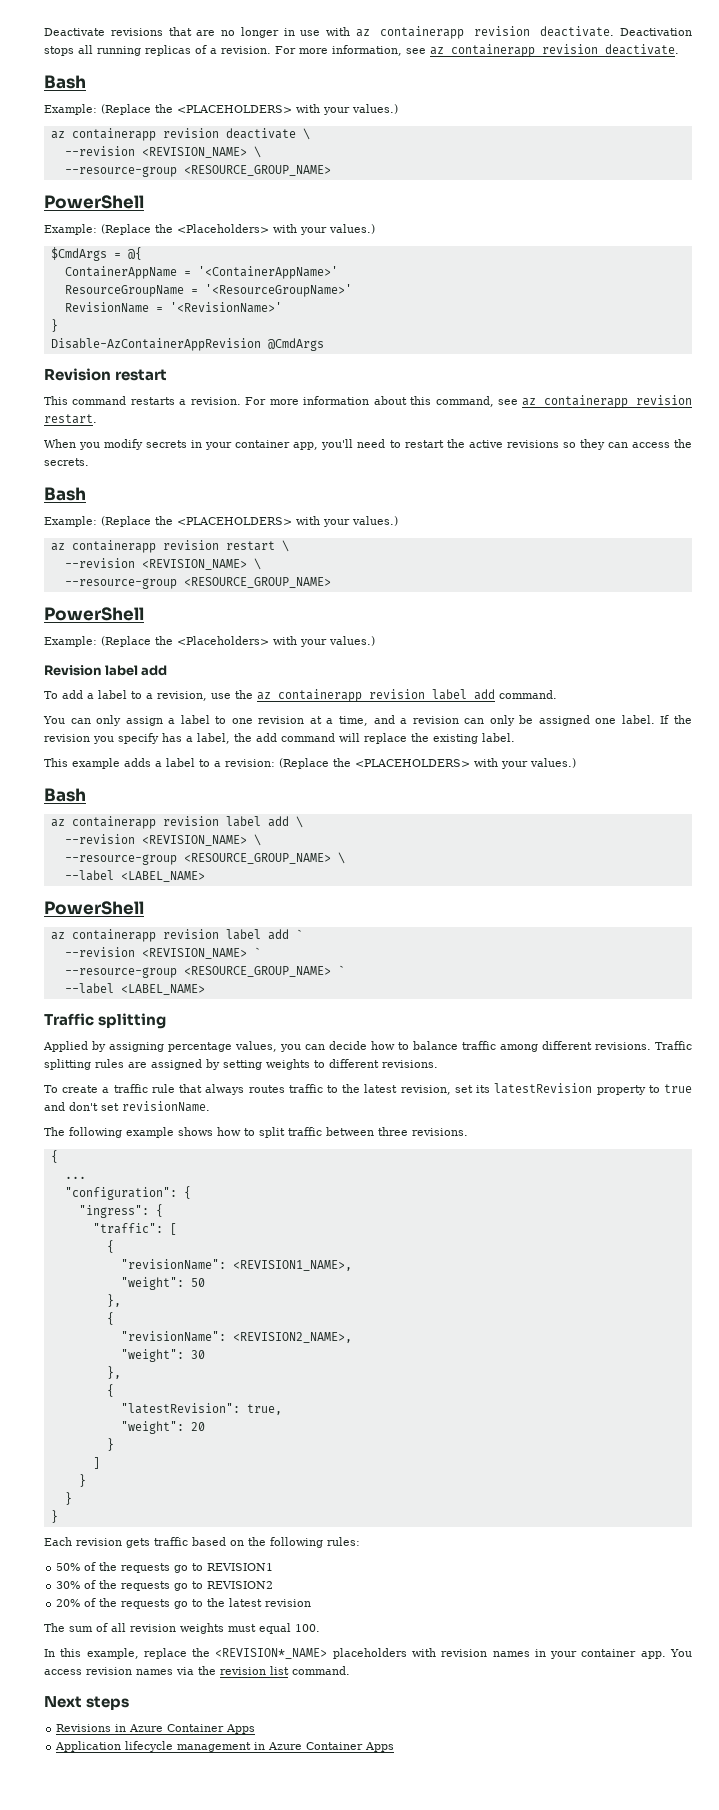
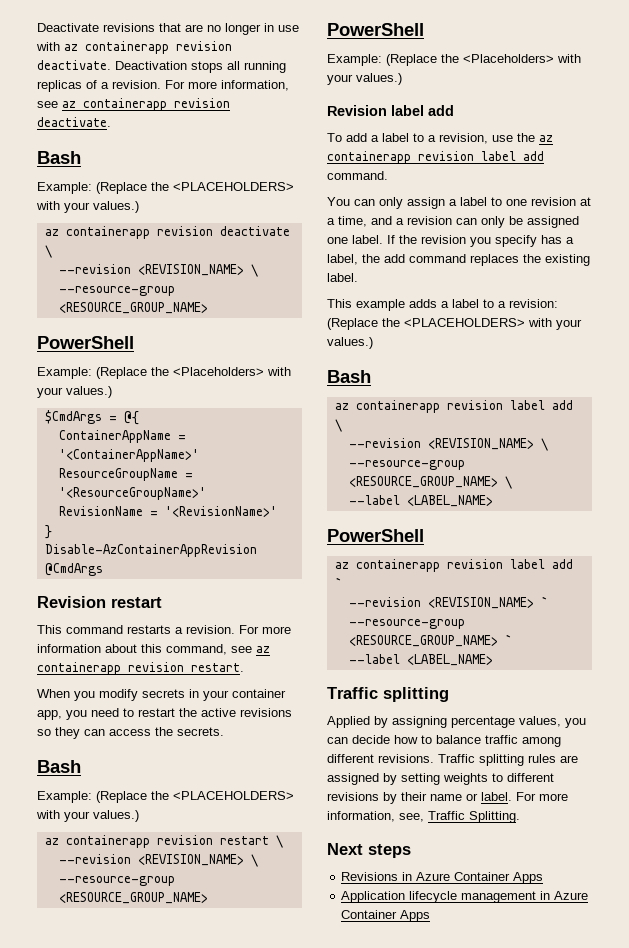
[321,439,354,450] you'll -> [66,710,87,720] you
[339,733,407,744] will replace -> [470,254,519,266] replaces
[382,1060,438,1068] [44,1083,692,1095] [44,1101,210,1112] [44,1127,468,1138] [50,1150,58,1163] [64,1176,86,1179] [64,1186,191,1200] [78,1204,163,1218] [92,1223,177,1235] [106,1240,114,1253] [120,1259,352,1271] [120,1277,205,1290] [106,1294,121,1307] [106,1312,114,1325] [120,1331,352,1343] [120,1349,205,1362] [106,1366,121,1379] [106,1384,114,1397] [120,1403,282,1415] [120,1421,205,1434] [106,1438,114,1451] [92,1457,100,1469] [78,1474,86,1487] [64,1492,72,1505] [50,1510,58,1523] [44,1537,360,1548] [56,1562,274,1573] [56,1580,274,1591] [56,1598,312,1609] [44,1623,320,1634] [44,1648,693,1659] [44,1666,350,1675] revisions. // To create a traffic rule that always routes traffic to the latest revision, set its latestRevision property to true and don't set revisionName. // The following example shows how to split traffic between three revisions. // { // ... // "configuration": { // "ingress": { // "traffic": [ // { // "revisionName": <REVISION1_NAME>, // "weight": 50 // }, // { // "revisionName": <REVISION2_NAME>, // "weight": 30 // }, // { // "latestRevision": true, // "weight": 20 // } // ] // } // } // } // Each revision gets traffic based on the following rules: // 50% of the requests go to REVISION1 // 30% of the requests go to REVISION2 // 20% of the requests go to the latest revision // The sum of all revision weights must equal 100. // In this example, replace the <REVISION*_NAME> placeholders with revision names in your container app. You access revision names via the revision list command. -> [327,792,568,804] [327,811,520,823] revisions by their name or label. For more information, see, Traffic Splitting.

